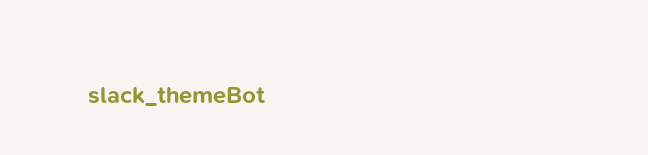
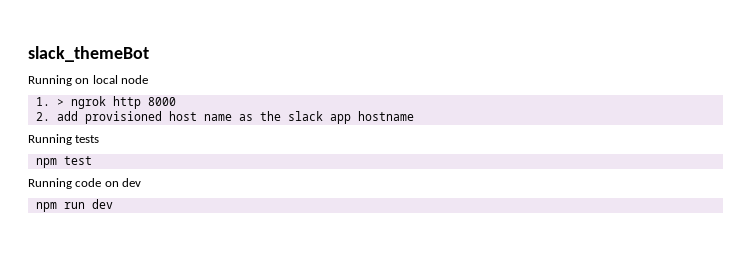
(265, 97) none -> [28,75,149,86] [35,96,176,109] [35,111,414,124] [28,134,100,145] [35,156,92,168] [28,178,142,189] [35,199,113,212] // Running on local node // 1. > ngrok http 8000 // 2. add provisioned host name as the slack app hostname // Running tests // npm test // Running code on dev // npm run dev

